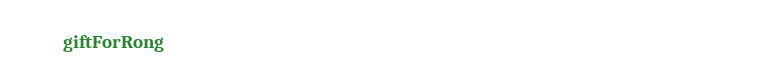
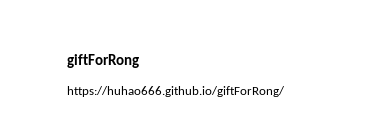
(164, 43) none -> [67,86,285,97] // https://huhao666.github.io/giftForRong/

